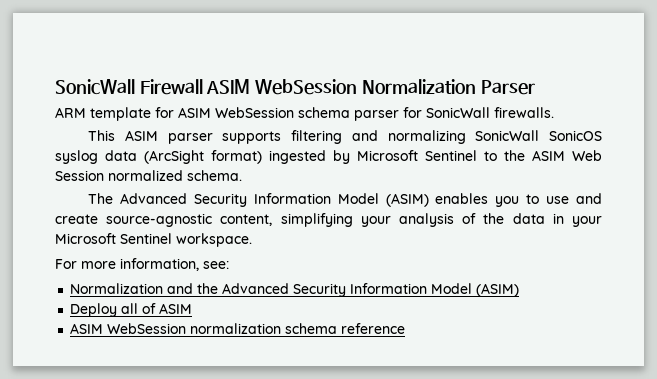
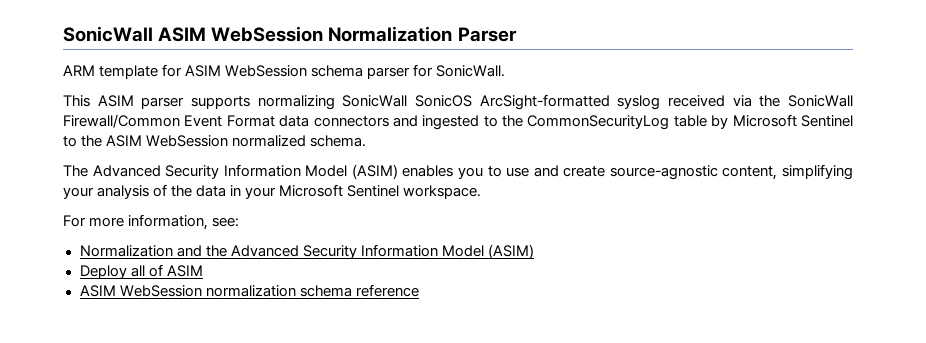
[55,79,203,95] SonicWall Firewall -> [63,26,153,42] SonicWall
[426,107,554,118] SonicWall firewalls. -> [436,65,506,77] SonicWall.
[291,130,378,144] filtering and -> (250, 102) none
[55,150,326,164] syslog data (ArcSight format) ingested -> [479,94,853,110] [63,114,707,130] ArcSight-formatted syslog received via the SonicWall Firewall/Common Event Format data connectors and ingested to the CommonSecurityLog table
[572,150,602,161] [55,170,104,181] Web Session -> [146,135,229,147] WebSession

